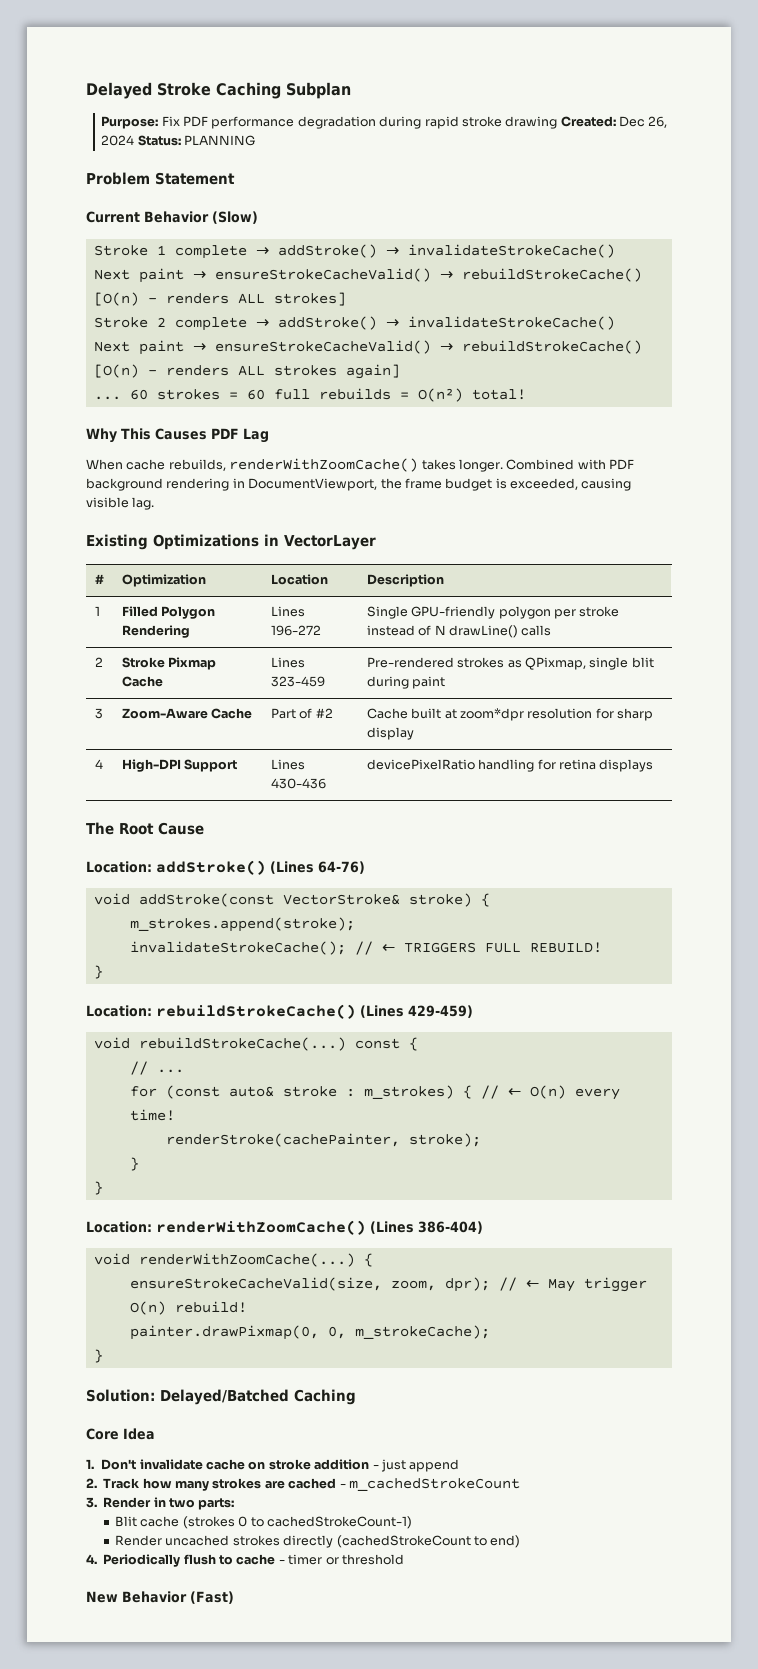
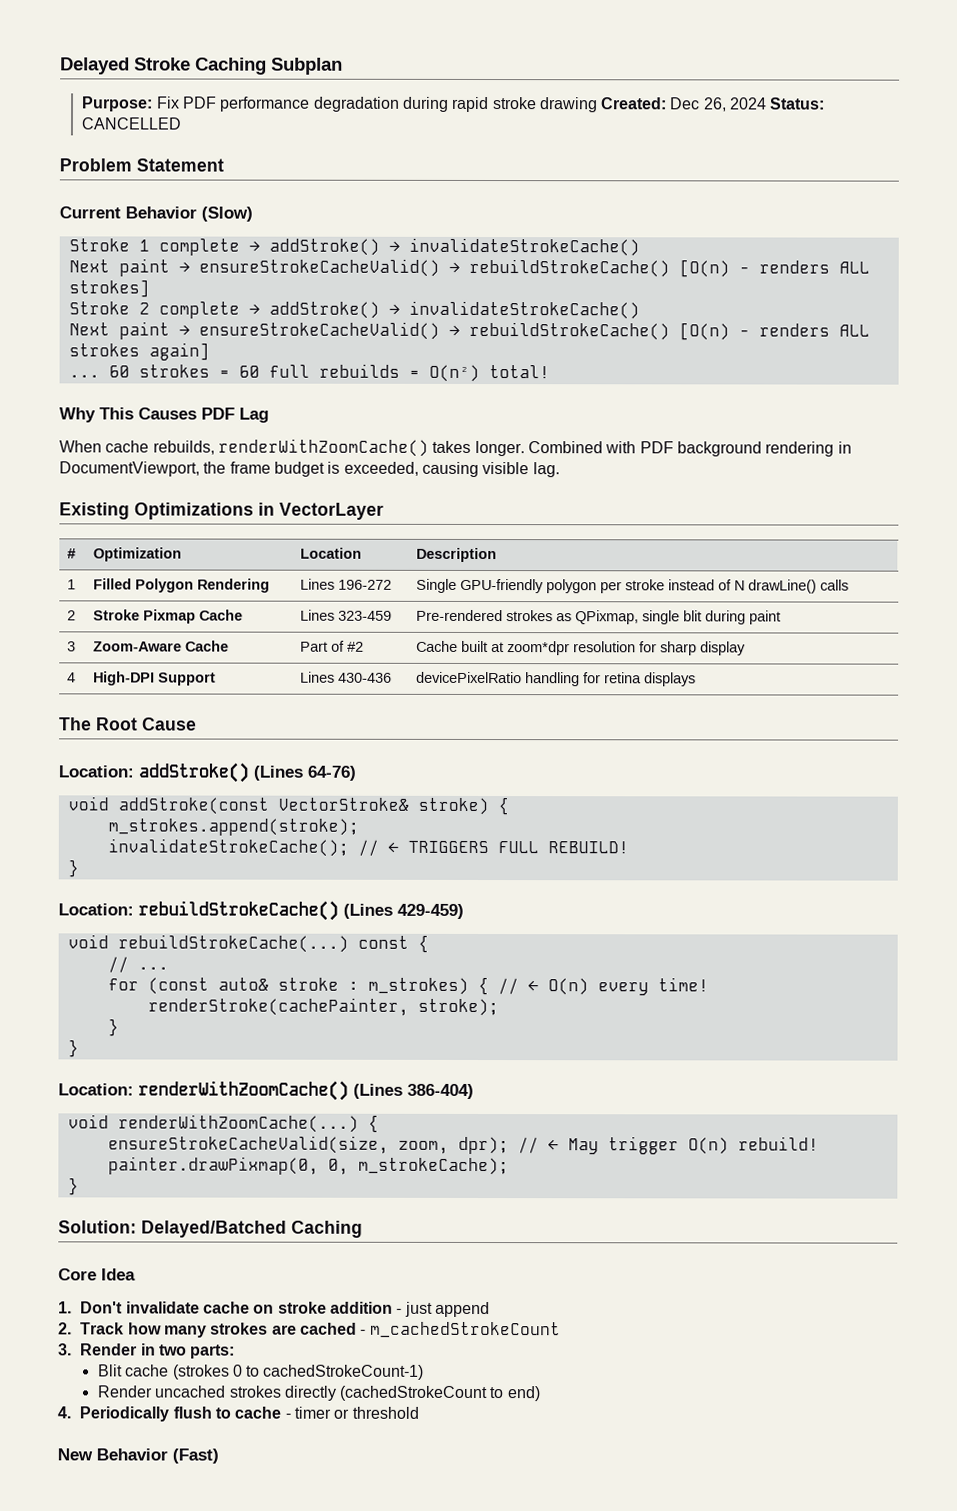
[184,135,256,146] PLANNING -> [81,117,183,130] CANCELLED

